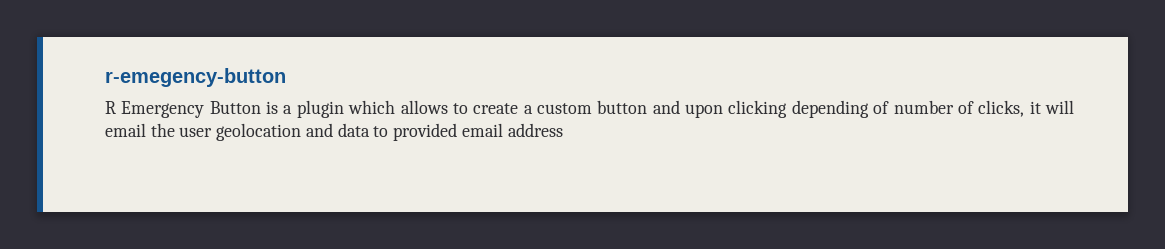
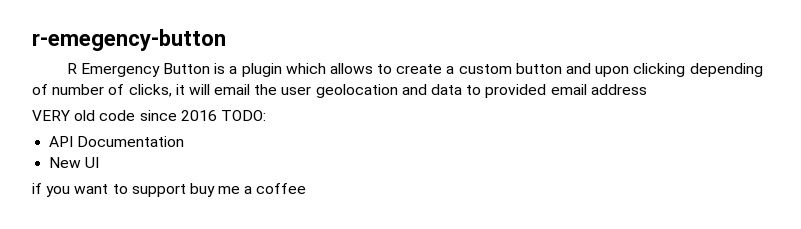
(563, 130) none -> [32,110,266,121] [49,136,185,147] [49,157,100,168] [32,183,307,197] // VERY old code since 2016 TODO: // API Documentation // New UI // if you want to support buy me a coffee

